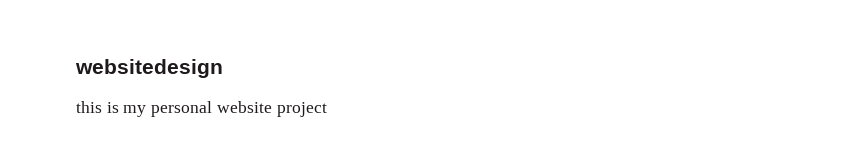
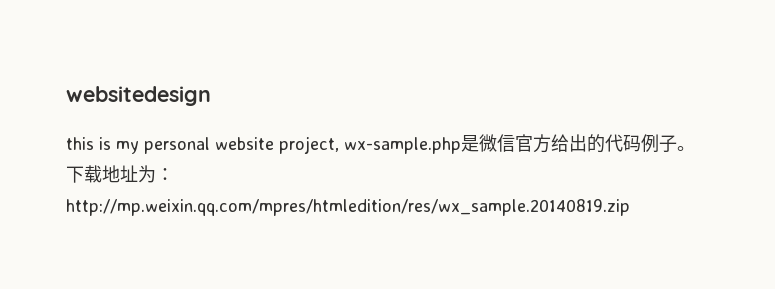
[276,102,327,117] project -> [279,134,695,154] [66,165,174,183] [66,199,630,216] project, wx-sample.php是微信官方给出的代码例子。下载地址为：http://mp.weixin.qq.com/mpres/htmledition/res/wx_sample.20140819.zip

